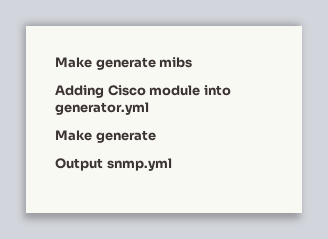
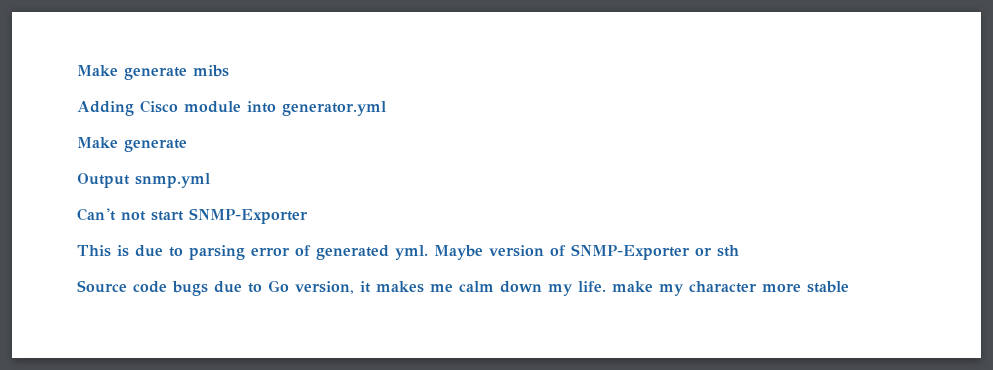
(172, 164) none -> [77,208,308,224] [77,244,739,260] [77,280,849,296] // Can't not start SNMP-Exporter // This is due to parsing error of generated yml. Maybe version of SNMP-Exporter or sth // Source code bugs due to Go version, it makes me calm down my life. make my character more stable

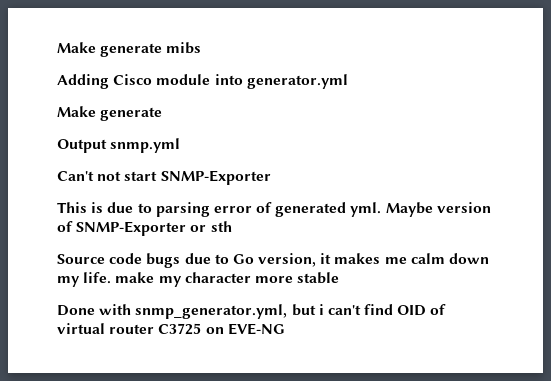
(849, 287) none -> [57,304,447,319] [57,323,285,335] // Done with snmp_generator.yml, but i can't find OID of virtual router C3725 on EVE-NG

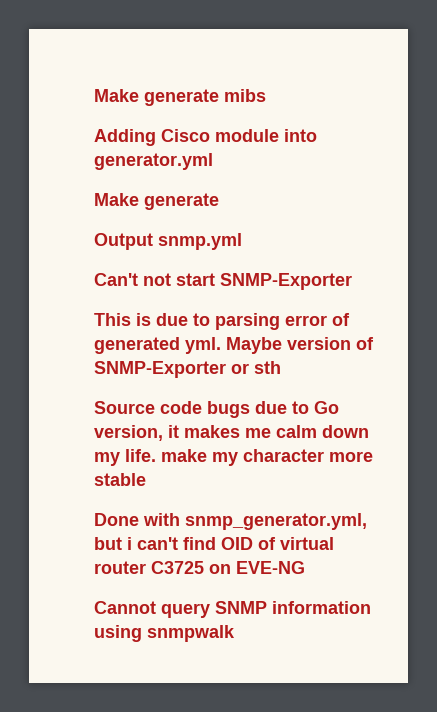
(285, 329) none -> [94,601,371,618] [94,625,235,642] // Cannot query SNMP information using snmpwalk

